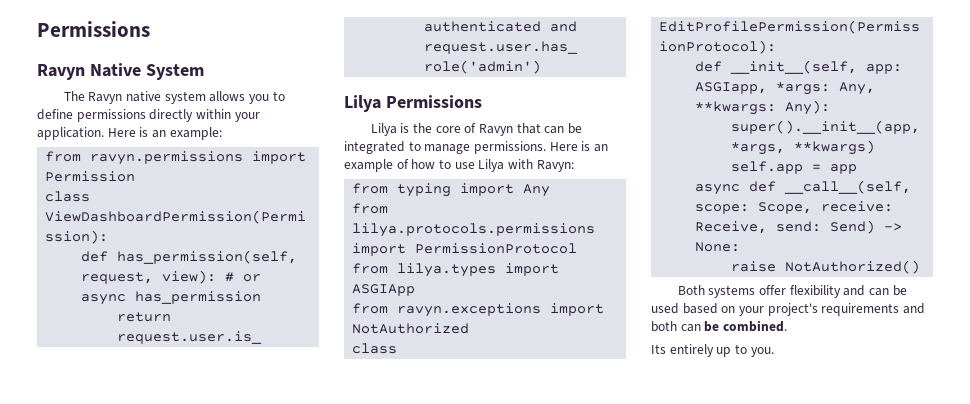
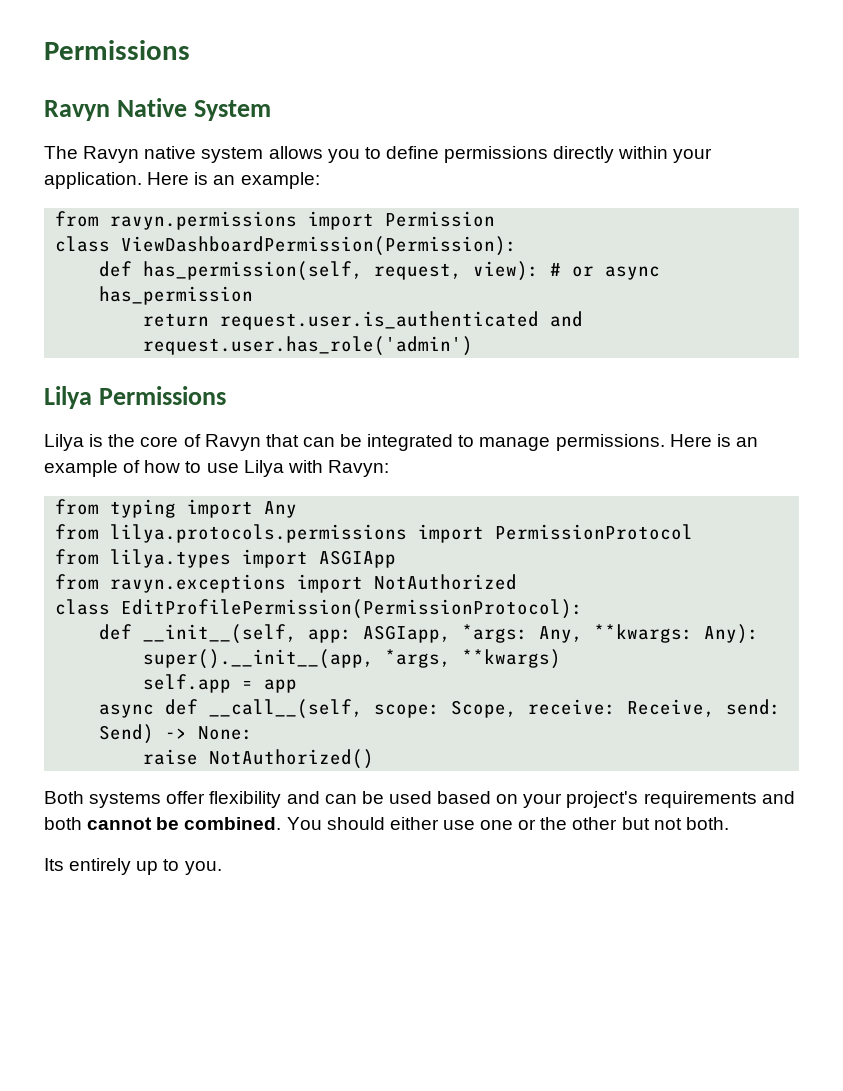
[680,324,701,332] can -> [87,817,153,830] cannot
(787, 326) none -> [286,817,729,830] You should either use one or the other but not both.

